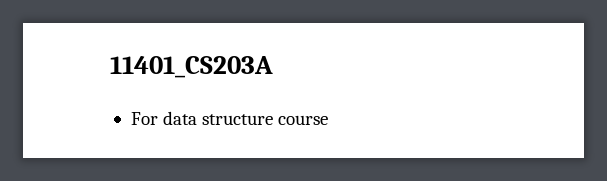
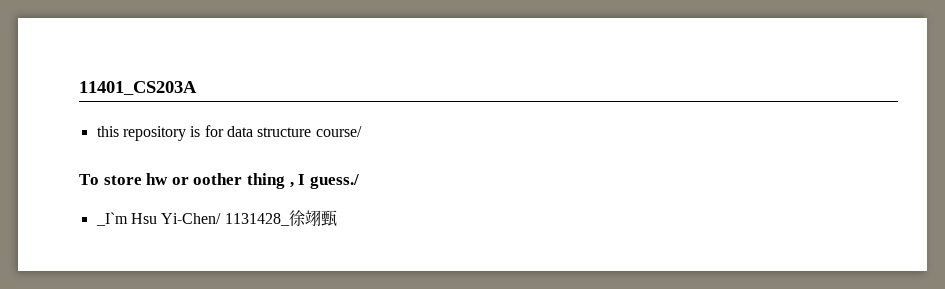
[130,111,329,125] For data structure course -> [96,125,362,141] [79,173,359,189] [95,210,337,227] this repository is for data structure course/ // To store hw or oother thing , I guess./ // _I`m Hsu Yi-Chen/ 1131428_徐翊甄

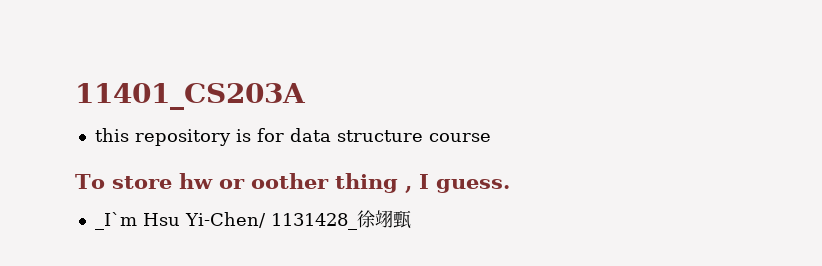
[315,126,362,137] course/ -> [428,133,491,142] course
[309,174,359,189] guess./ -> [435,179,510,193] guess.

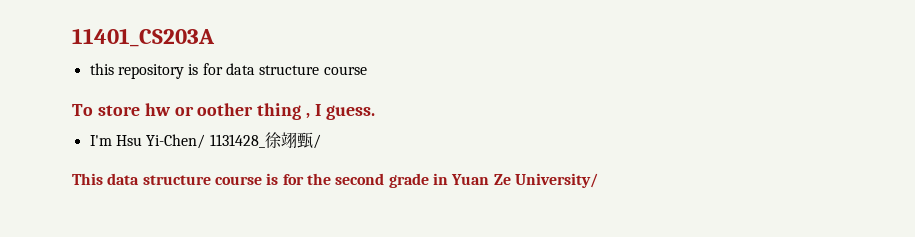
[94,212,137,230] _I`m -> [89,135,112,146] I'm
(411, 219) none -> [312,134,321,149] [72,173,598,188] / // This data structure course is for the second grade in Yuan Ze University/

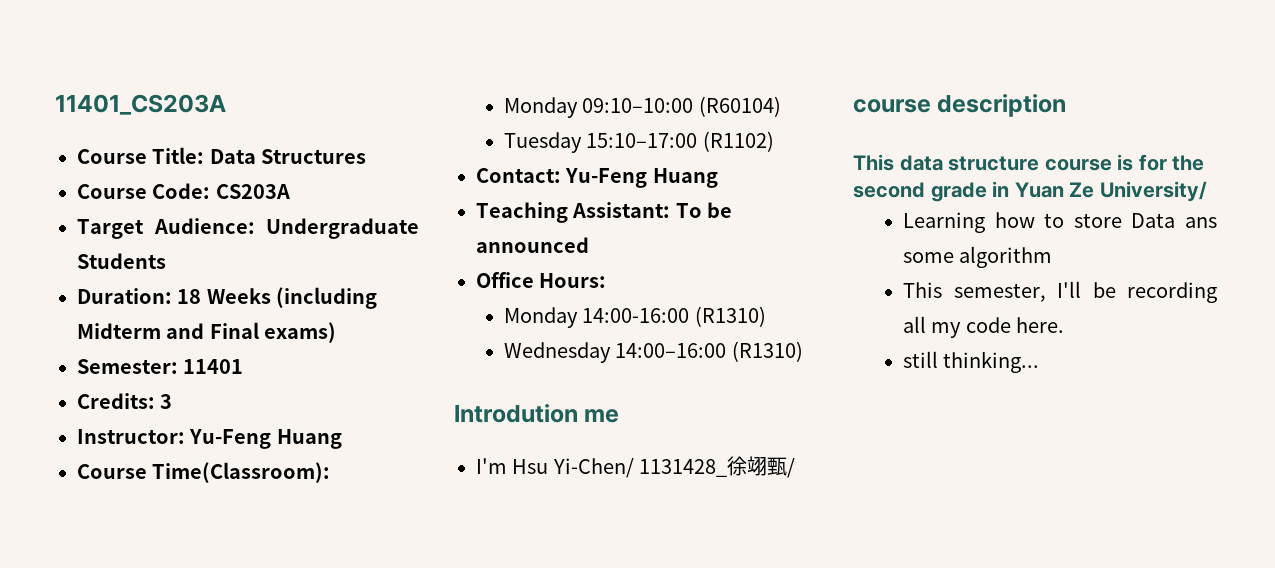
[89,63,367,79] [72,103,375,120] this repository is for data structure course // To store hw or oother thing , I guess. -> [77,147,367,164] [77,183,290,199] [77,218,419,239] [77,253,166,269] [77,287,378,309] [77,322,337,343] [77,359,244,374] [77,393,173,409] [77,429,342,449] [77,462,331,483] [504,96,781,118] [504,131,774,153] [476,168,718,188] [476,202,733,223] [476,237,589,253] [476,272,607,288] [504,306,766,328] [504,341,803,363] [454,404,620,423] Course Title: Data Structures // Course Code: CS203A // Target Audience: Undergraduate Students // Duration: 18 Weeks (including Midterm and Final exams) // Semester: 11401 // Credits: 3 // Instructor: Yu-Feng Huang // Course Time(Classroom): // Monday 09:10–10:00 (R60104) // Tuesday 15:10–17:00 (R1102) // Contact: Yu-Feng Huang // Teaching Assistant: To be announced // Office Hours: // Monday 14:00-16:00 (R1310) // Wednesday 14:00–16:00 (R1310) // Introdution me
(321, 141) none -> [853,94,1067,117] // course description
(598, 180) none -> [903,212,1217,233] [903,246,1053,268] [903,281,1217,303] [903,316,1065,338] [903,351,1040,373] // Learning how to store Data ans some algorithm // This semester, I'll be recording all my code here. // still thinking...

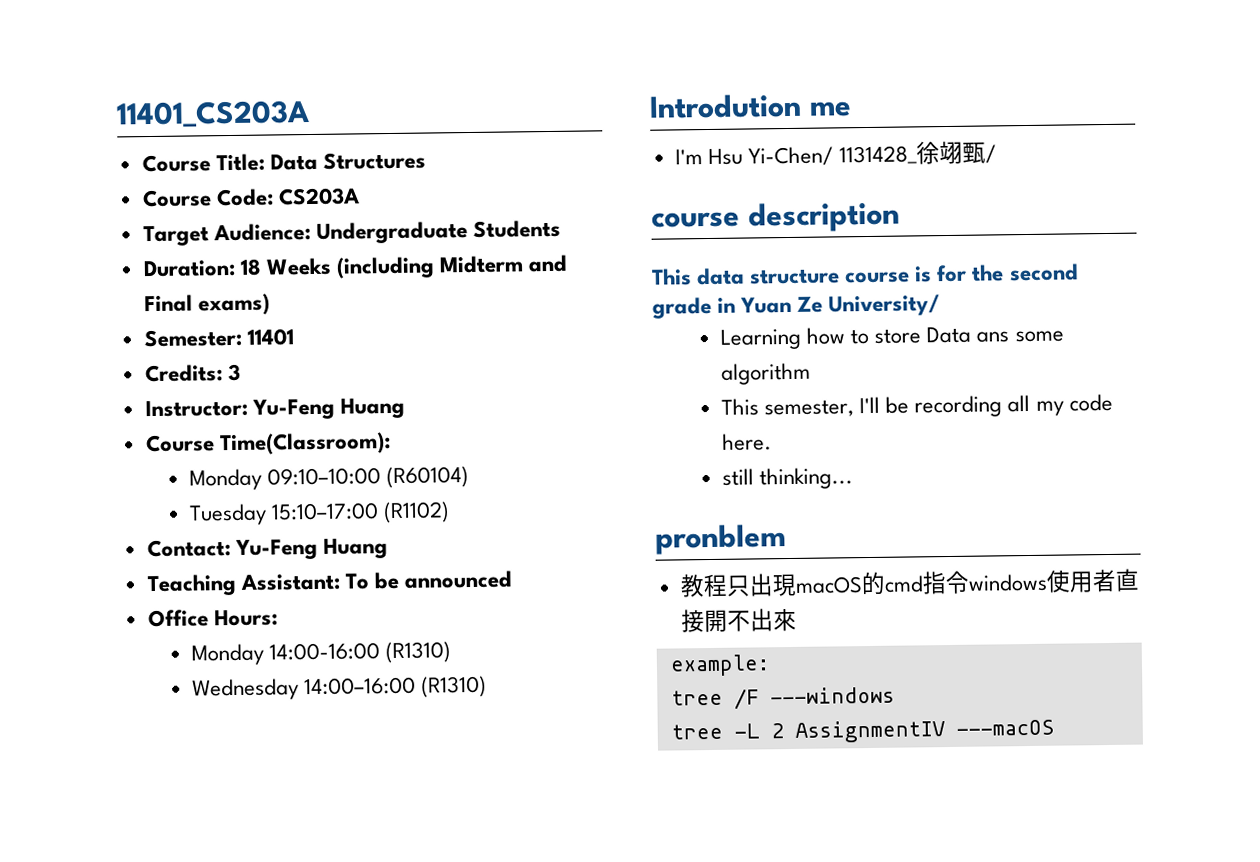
(1040, 362) none -> [655,524,786,555] [679,568,1140,598] [680,608,797,633] [669,654,770,677] [670,686,895,710] [670,719,1054,743] // pronblem // 教程只出現macOS的cmd指令windows使用者直接開不出來 // example: // tree /F ---windows // tree -L 2 AssignmentIV ---macOS

